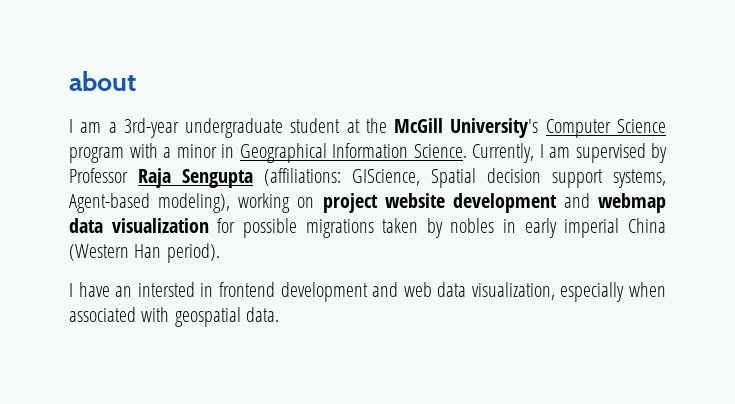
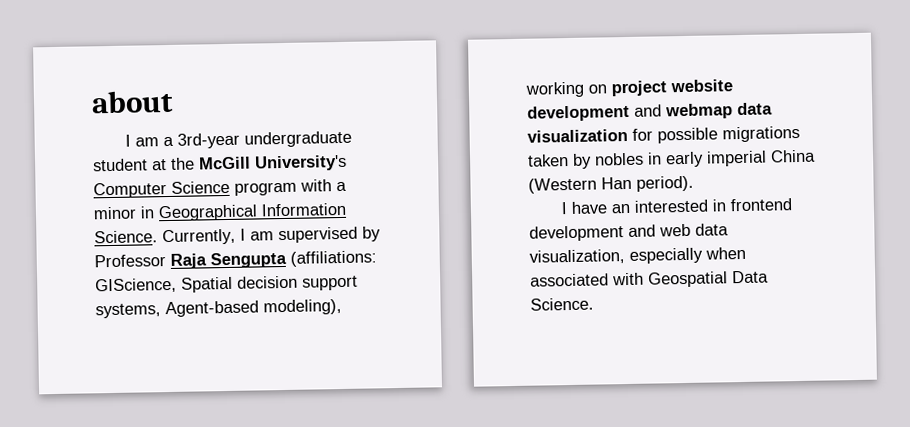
[137,282,195,297] intersted -> [634,199,710,213] interested
[174,307,279,327] geospatial data. -> [648,270,769,288] [530,297,594,311] Geospatial Data Science.

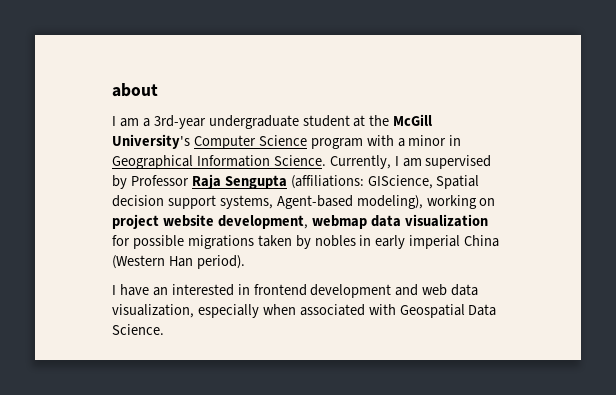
[527,104,662,122] development and -> [217,215,308,229] development,

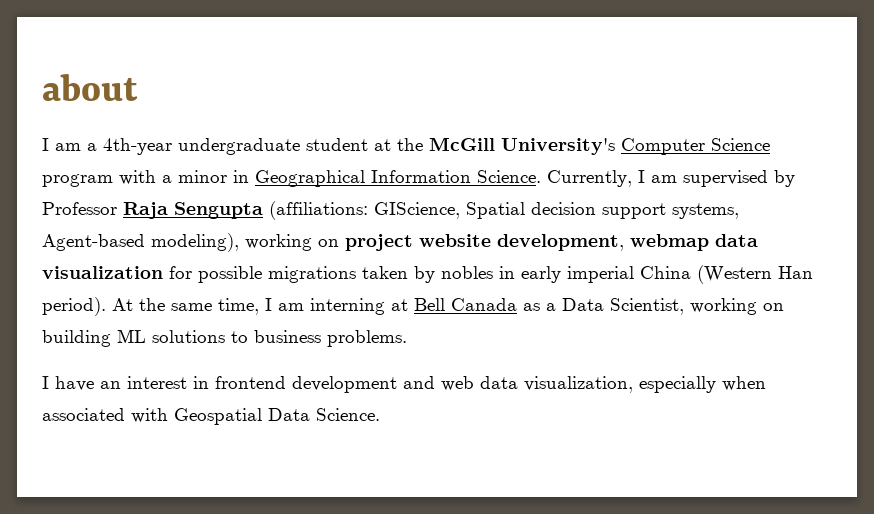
[153,115,206,129] 3rd-year -> [103,138,172,155] 4th-year
(245, 262) none -> [112,298,784,315] [42,329,407,347] At the same time, I am interning at Bell Canada as a Data Scientist, working on building ML solutions to business problems.
[171,284,234,296] interested -> [127,376,187,389] interest

